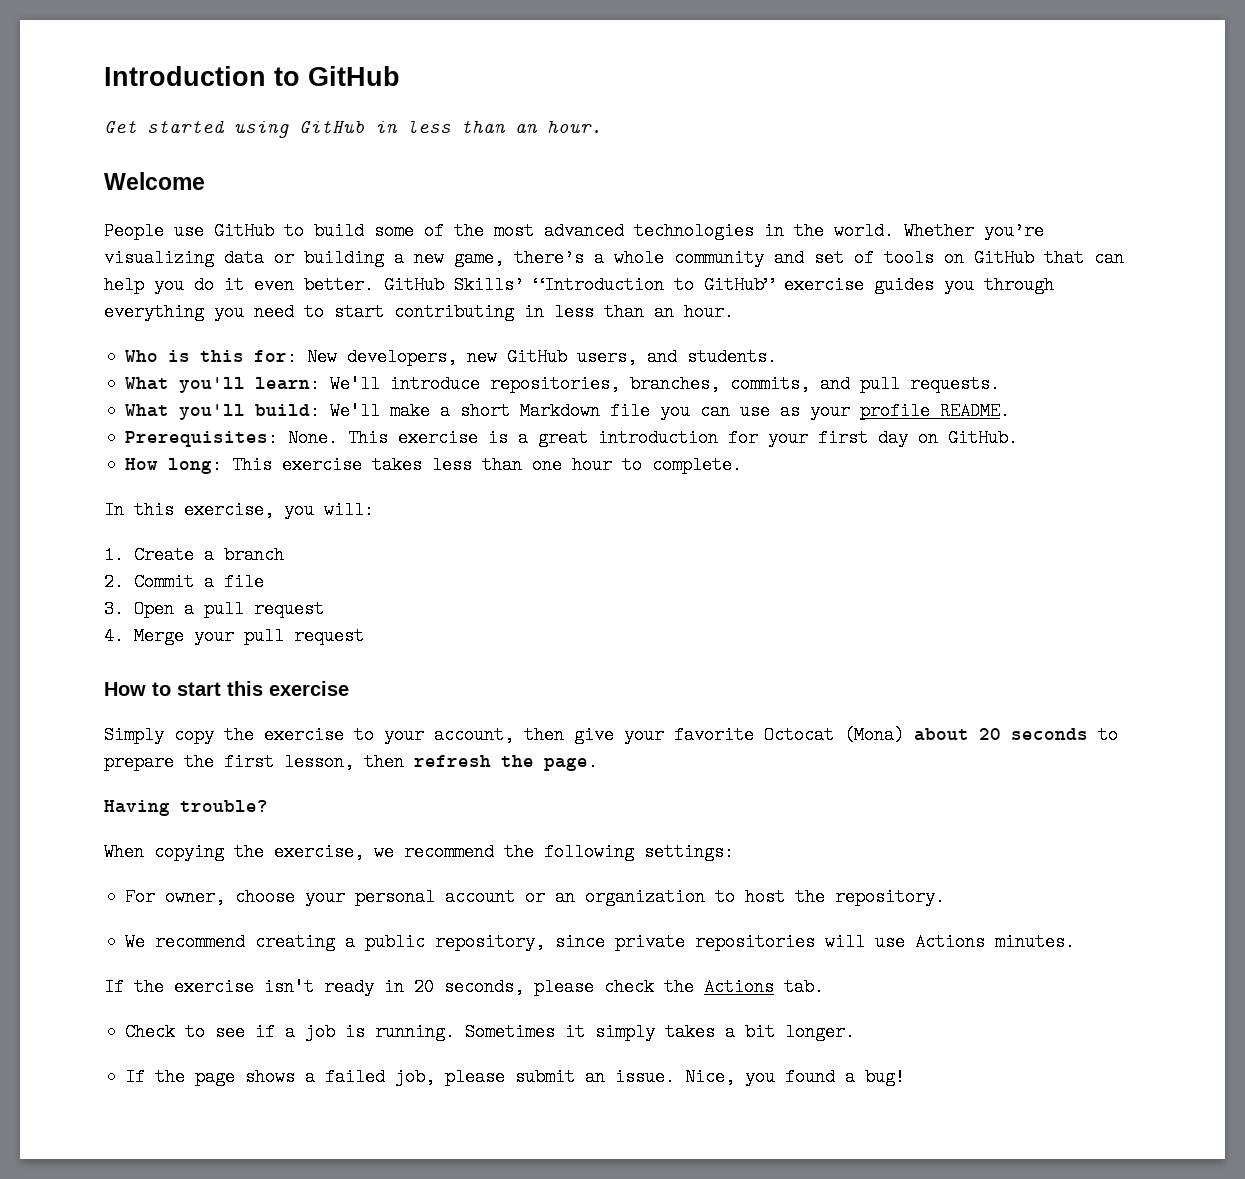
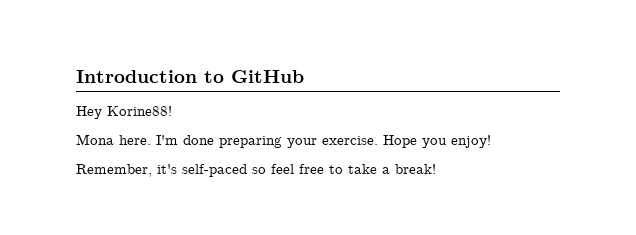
[104,119,602,138] [104,172,205,190] [104,222,1044,240] [104,249,1124,267] [104,276,1054,294] [104,303,734,321] [125,348,778,366] [125,375,1001,393] [125,402,1011,420] [125,429,1019,447] [125,456,743,474] [104,501,374,519] [104,546,284,564] [104,573,264,591] [104,600,324,618] [104,627,364,645] [104,681,349,696] [104,726,1118,744] [104,753,598,771] [104,800,268,816] [104,843,734,861] [125,888,946,906] [125,933,1076,951] [104,978,824,996] [125,1023,856,1041] [125,1068,906,1086] Get started using GitHub in less than an hour. // Welcome // People use GitHub to build some of the most advanced technologies in the world. Whether you’re visualizing data or building a new game, there’s a whole community and set of tools on GitHub that can help you do it even better. GitHub Skills’ “Introduction to GitHub” exercise guides you through everything you need to start contributing in less than an hour. // Who is this for: New developers, new GitHub users, and students. // What you'll learn: We'll introduce repositories, branches, commits, and pull requests. // What you'll build: We'll make a short Markdown file you can use as your profile README. // Prerequisites: None. This exercise is a great introduction for your first day on GitHub. // How long: This exercise takes less than one hour to complete. // In this exercise, you will: // 1. Create a branch // 2. Commit a file // 3. Open a pull request // 4. Merge your pull request // How to start this exercise // Simply copy the exercise to your account, then give your favorite Octocat (Mona) about 20 seconds to prepare the first lesson, then refresh the page. // Having trouble? // When copying the exercise, we recommend the following settings: // For owner, choose your personal account or an organization to host the repository. // We recommend creating a public repository, since private repositories will use Actions minutes. // If the exercise isn't ready in 20 seconds, please check the Actions tab. // Check to see if a job is running. Sometimes it simply takes a bit longer. // If the page shows a failed job, please submit an issue. Nice, you found a bug! -> [76,106,172,119] [76,134,491,148] [76,164,436,177] Hey Korine88! // Mona here. I'm done preparing your exercise. Hope you enjoy! // Remember, it's self-paced so feel free to take a break!

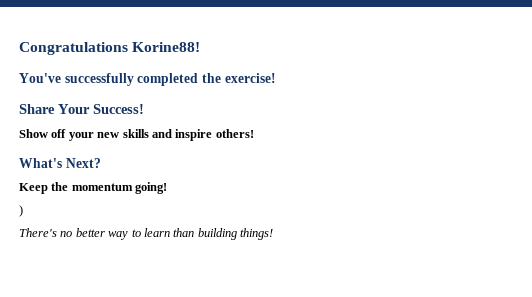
[76,70,304,83] [76,106,172,119] [76,134,491,148] [76,164,436,177] Introduction to GitHub // Hey Korine88! // Mona here. I'm done preparing your exercise. Hope you enjoy! // Remember, it's self-paced so feel free to take a break! -> [19,42,201,55] [19,73,276,86] [19,104,144,114] [19,129,254,141] [19,158,101,168] [19,182,168,194] [19,205,23,217] [19,228,273,240] Congratulations Korine88! // You've successfully completed the exercise! // Share Your Success! // Show off your new skills and inspire others! // What's Next? // Keep the momentum going! // ) // There's no better way to learn than building things!

